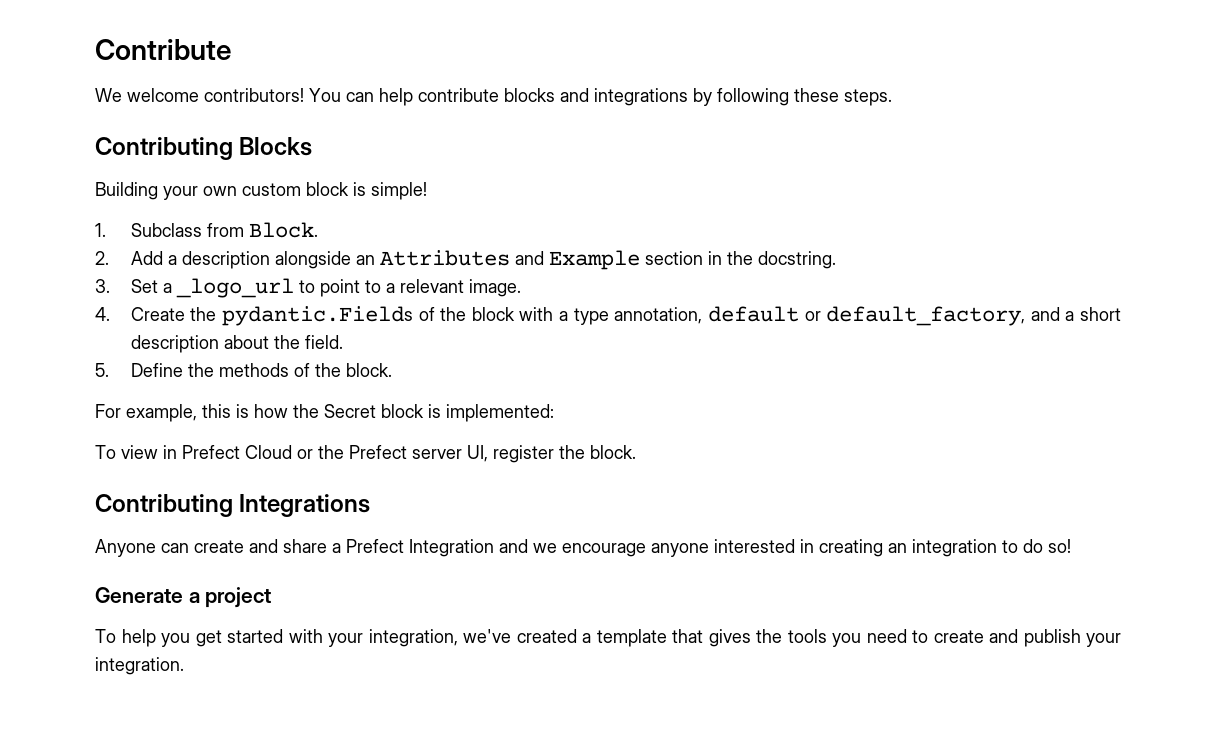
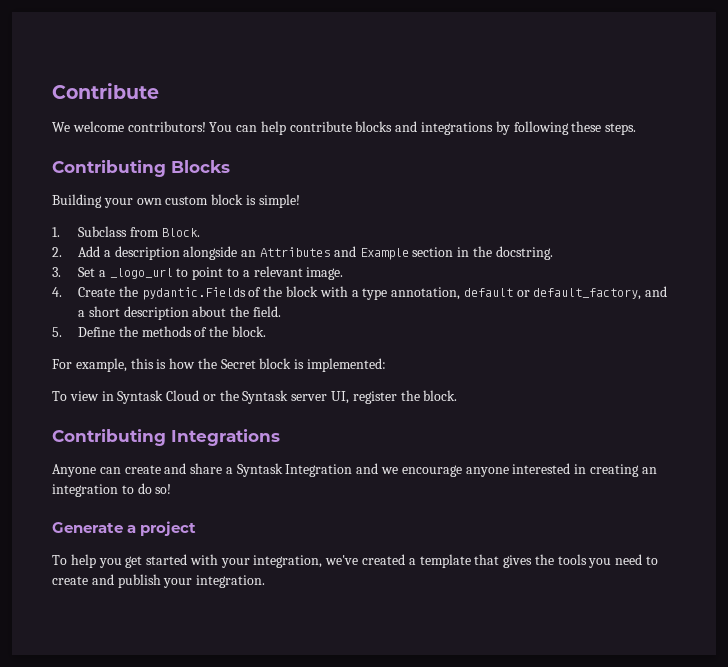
[182,445,240,459] Prefect -> [117,390,164,404] Syntask
[349,445,407,459] Prefect -> [242,390,289,404] Syntask
[346,539,404,553] Prefect -> [236,463,283,477] Syntask

